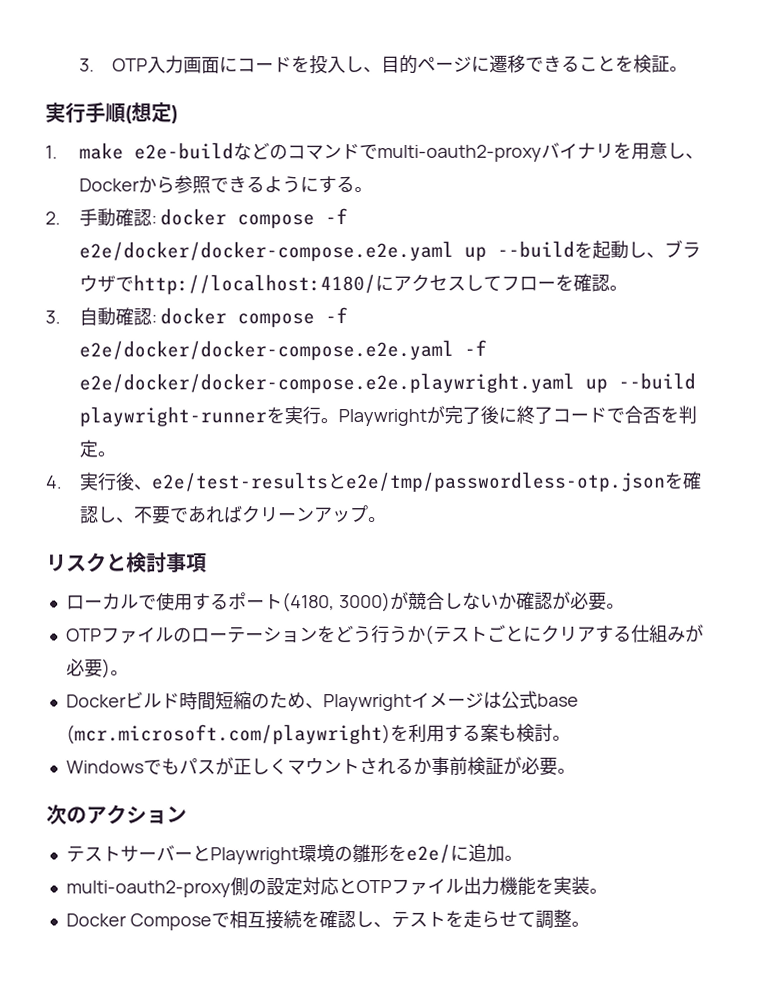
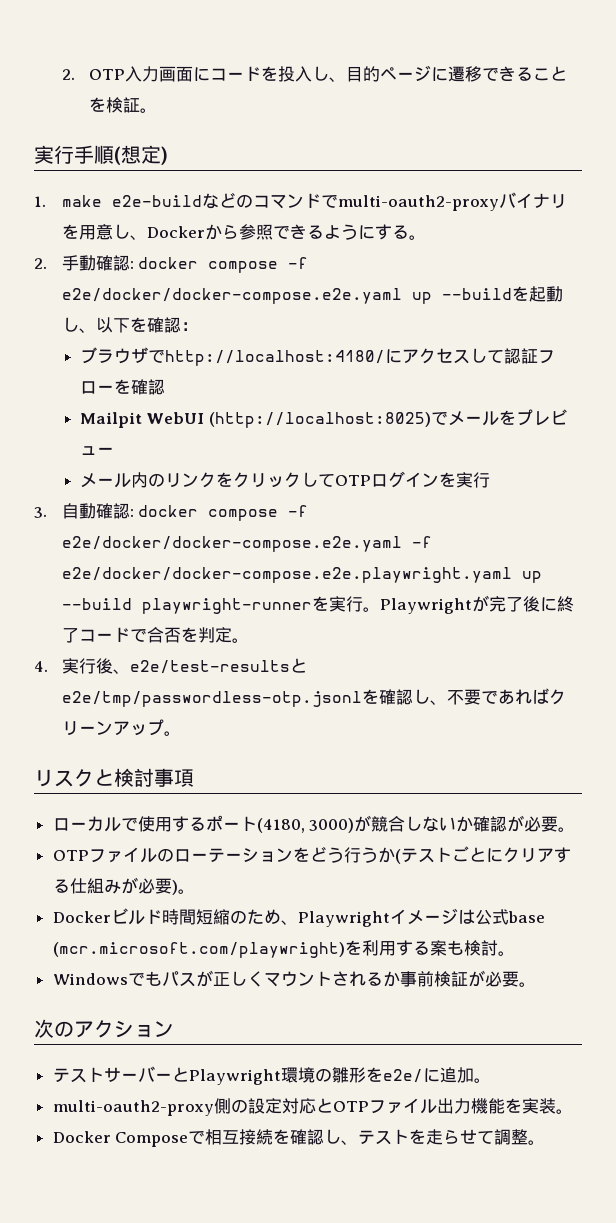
[78,58,95,72] 3. -> [61,69,75,80] 2.
(665, 255) none -> [95,317,198,333] 以下を確認： //
(502, 283) none -> [504,348,539,364] 認証
[608,285,628,291] 。 -> [80,409,567,428] [80,446,115,455] [80,471,491,488] // Mailpit WebUI (http://localhost:8025)でメールをプレビュー // メール内のリンクをクリックしてOTPログインを実行
[344,471,665,493] e2e/tmp/passwordless-otp.json -> [61,691,362,707] e2e/tmp/passwordless-otp.jsonl

